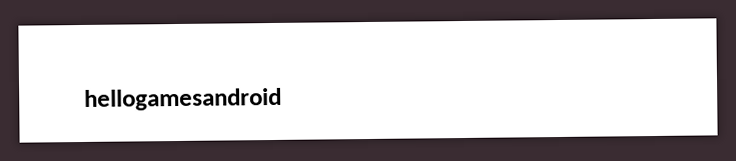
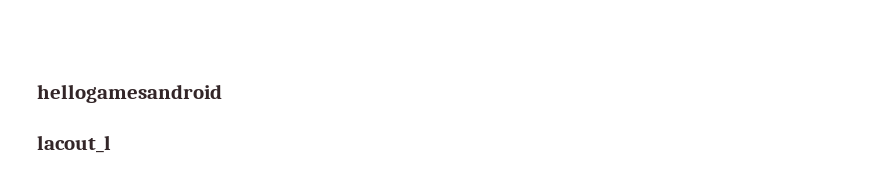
(282, 99) none -> [37,135,111,153] // lacout_l

